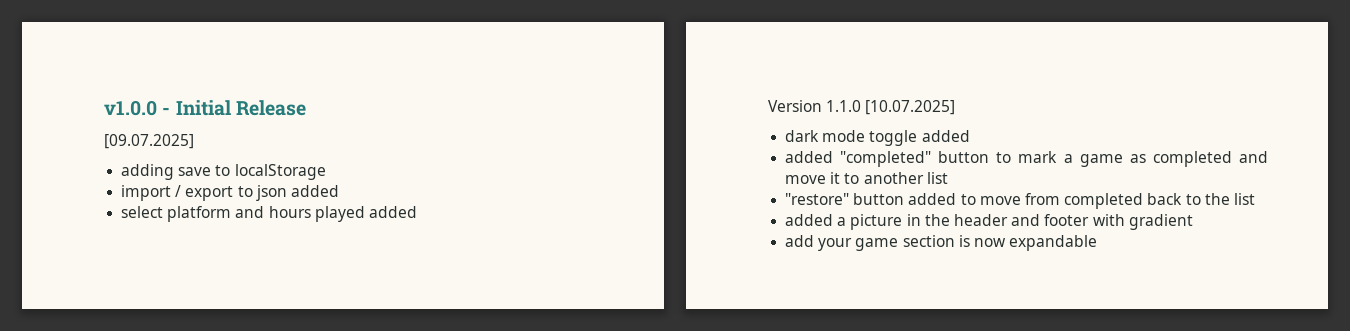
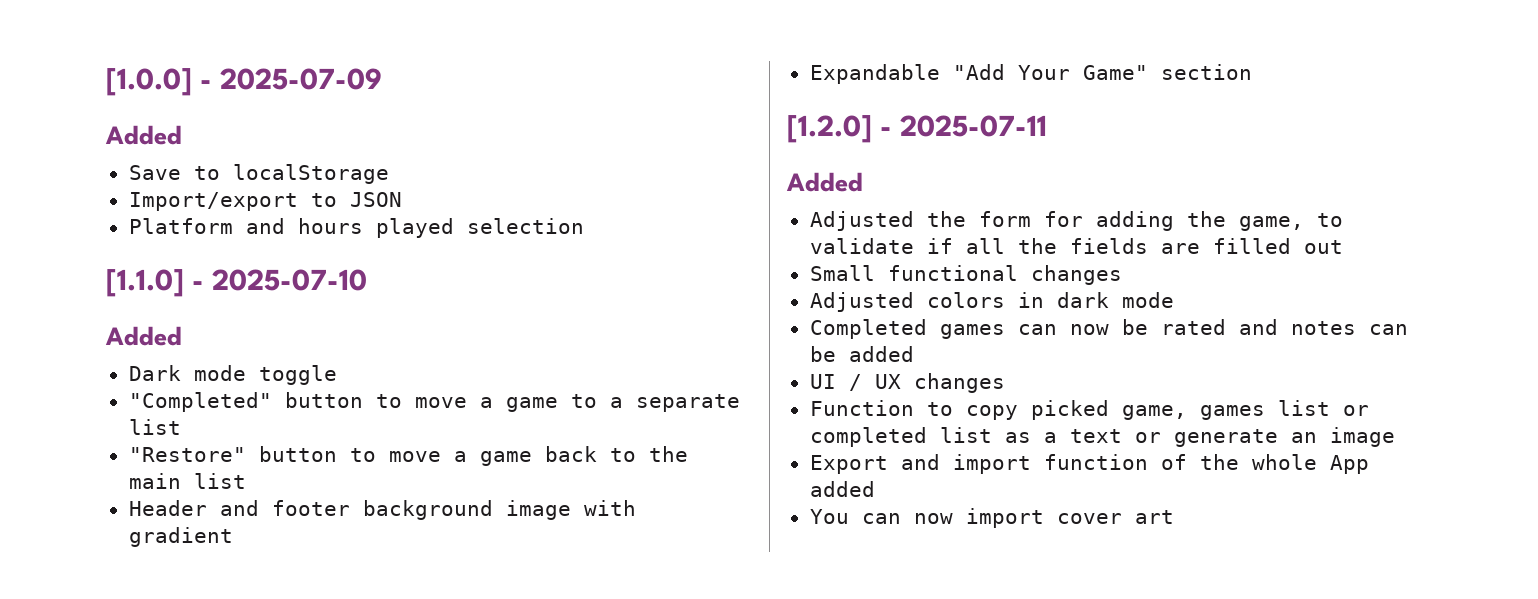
[104,100,306,116] [104,134,194,149] [121,164,326,180] [121,185,339,201] [121,206,417,222] [768,100,956,115] [785,130,820,142] v1.0.0 - Initial Release // [09.07.2025] // adding save to localStorage // import / export to json added // select platform and hours played added // Version 1.1.0 [10.07.2025] // dark -> [106,68,383,96] [105,125,182,145] [128,164,389,184] [128,192,402,211] [128,218,584,238] [106,269,368,297] [105,326,182,346] [128,365,181,381] [1.0.0] - 2025-07-09 // Added // Save to localStorage // Import/export to JSON // Platform and hours played selection // [1.1.0] - 2025-07-10 // Added // Dark
[921,130,970,142] [785,151,1268,167] [785,172,948,184] [785,193,1144,209] added // added "completed" button to mark a game as completed and move it to another list // "restore" button added to move from completed -> [128,392,740,412] [128,419,181,435] [128,446,532,466] // "Completed" button to move a game to a separate list // "Restore" button to move a game
[1233,193,1255,205] [785,214,1193,230] [785,235,1098,251] list // added a picture in the header and footer with gradient // add your game section is now expandable -> [128,473,246,489] [128,500,636,520] [128,527,233,547] [809,64,1252,84] [787,115,1048,143] [786,172,863,192] [809,211,1343,231] [809,238,1343,254] [809,265,1122,285] [809,292,1174,312] [809,319,1408,339] [809,346,914,362] [809,373,1005,393] [809,400,1369,420] [809,427,1395,447] [809,454,1369,474] [809,481,875,497] [809,508,1174,528] main list // Header and footer background image with gradient // Expandable "Add Your Game" section // [1.2.0] - 2025-07-11 // Added // Adjusted the form for adding the game, to validate if all the fields are filled out // Small functional changes // Adjusted colors in dark mode // Completed games can now be rated and notes can be added // UI / UX changes // Function to copy picked game, games list or completed list as a text or generate an image // Export and import function of the whole App added // You can now import cover art

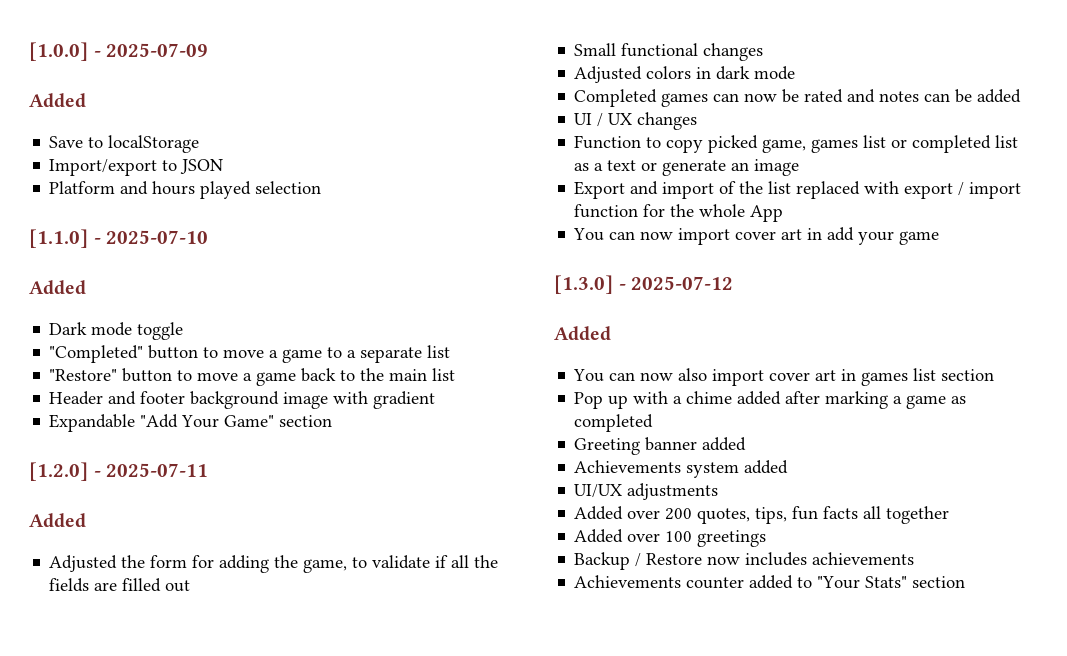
[1043,454,1187,470] function of -> [719,181,1022,199] [574,204,666,218] of the list replaced with export / import function for
[809,481,875,497] added -> (784, 213) none
(1174, 517) none -> [807,227,940,245] [554,275,734,294] [554,326,611,341] [573,368,995,386] [574,391,967,409] [574,414,654,432] [574,437,747,455] [574,460,789,478] [574,483,719,500] [574,506,950,524] [574,529,767,547] [574,552,915,570] [574,575,966,589] in add your game // [1.3.0] - 2025-07-12 // Added // You can now also import cover art in games list section // Pop up with a chime added after marking a game as completed // Greeting banner added // Achievements system added // UI/UX adjustments // Added over 200 quotes, tips, fun facts all together // Added over 100 greetings // Backup / Restore now includes achievements // Achievements counter added to "Your Stats" section

